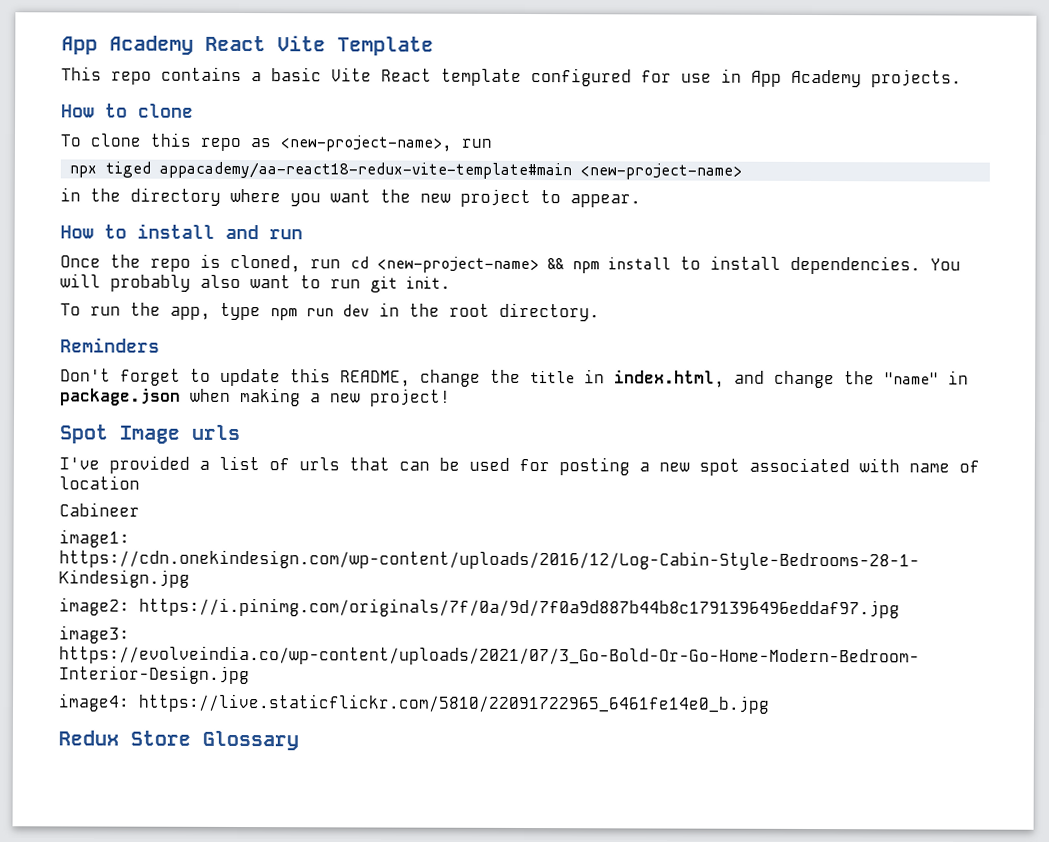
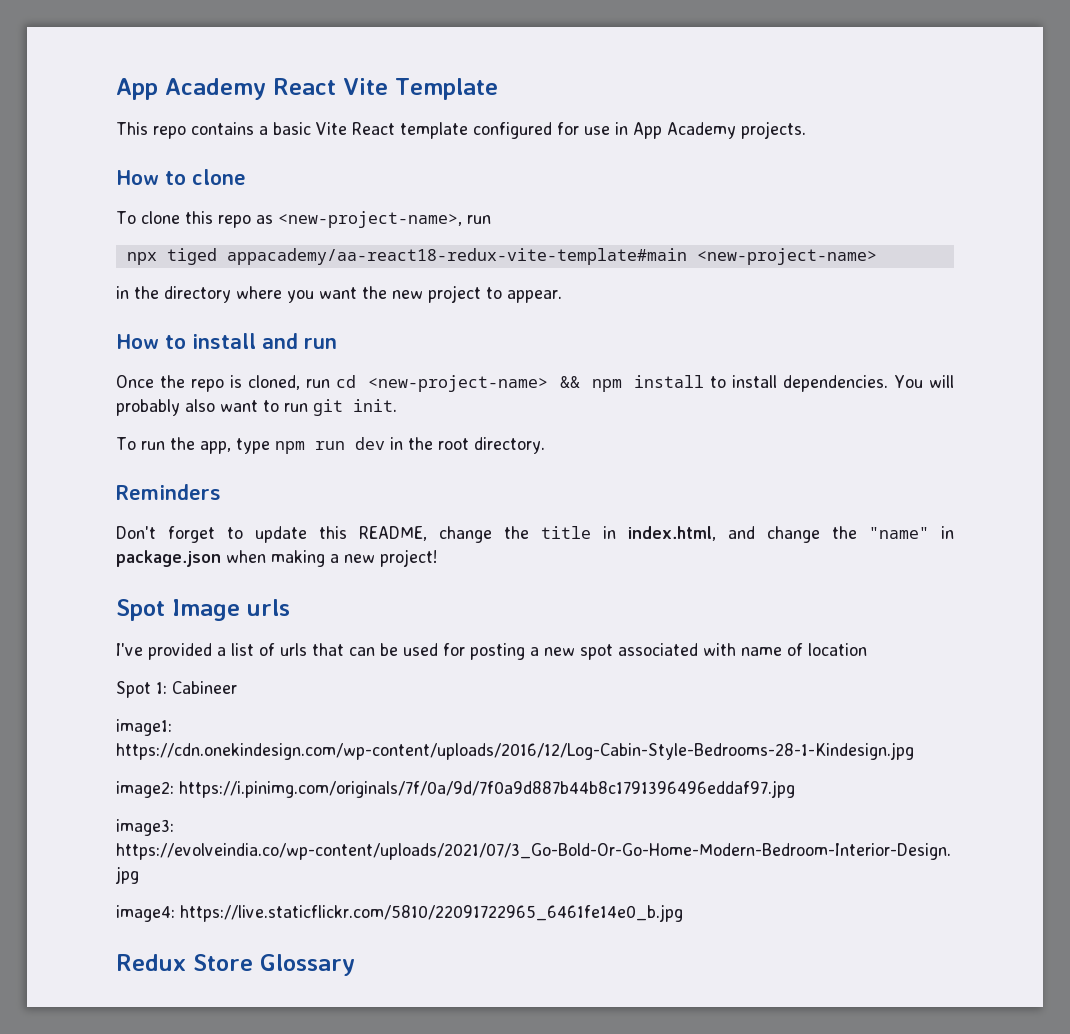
(140, 482) none -> [116,681,167,698] Spot 1:

